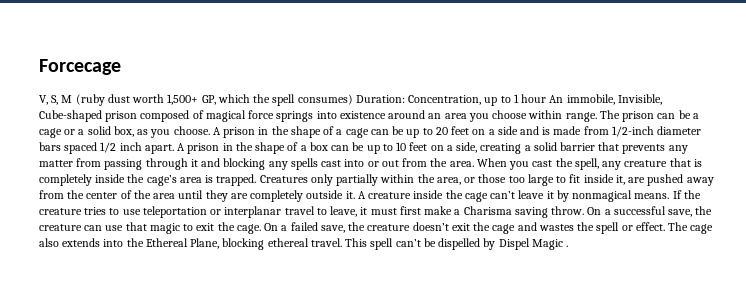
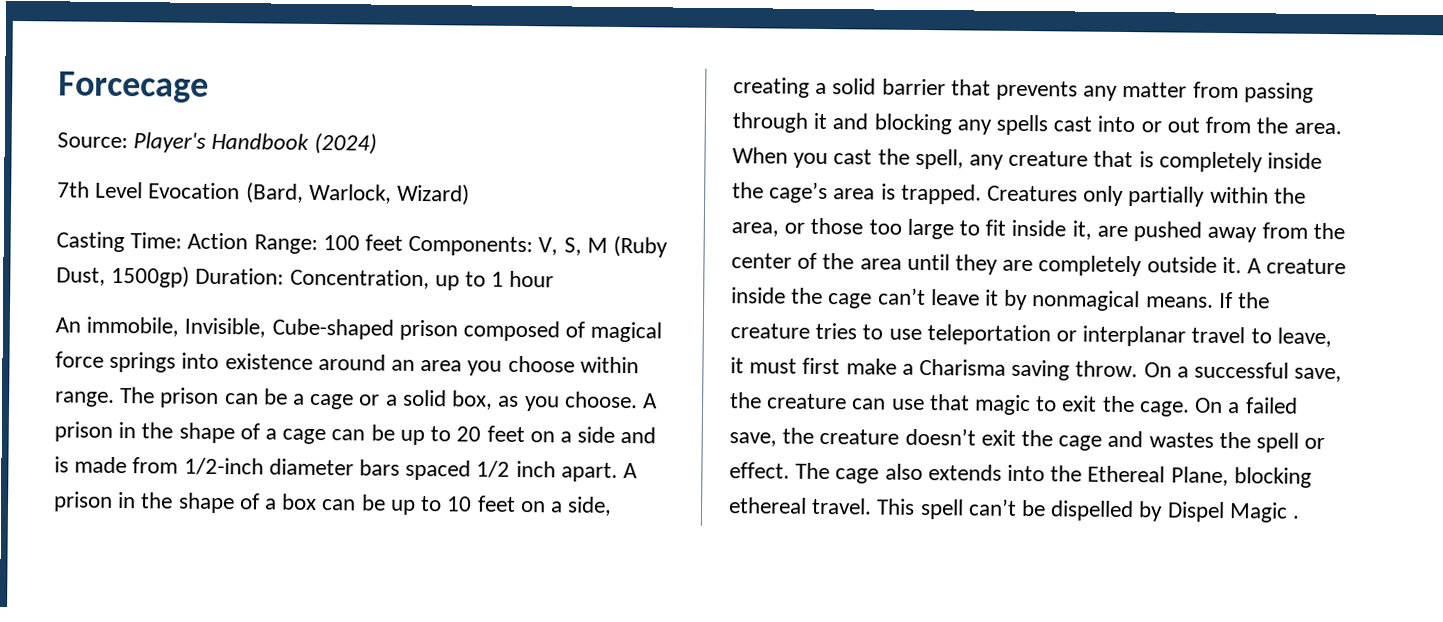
[39,94,353,106] V, S, M (ruby dust worth 1,500+ GP, which the spell consumes) -> [57,132,377,155] [57,181,471,206] [56,231,669,258] [56,265,191,288] Source: Player's Handbook (2024) // 7th Level Evocation (Bard, Warlock, Wizard) // Casting Time: Action Range: 100 feet Components: V, S, M (Ruby Dust, 1500gp)
(547, 98) none -> (555, 279) //

